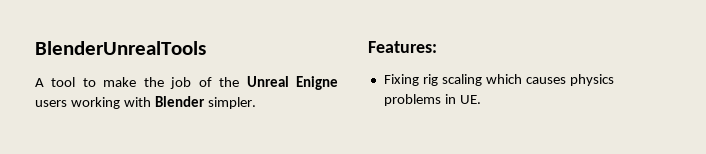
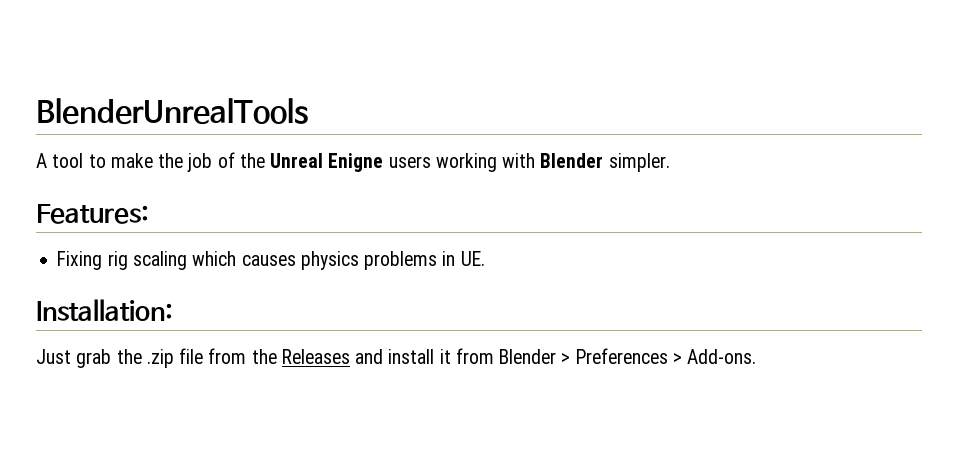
(481, 99) none -> [36,299,173,321] [36,348,757,368] // Installation: // Just grab the .zip file from the Releases and install it from Blender > Preferences > Add-ons.

